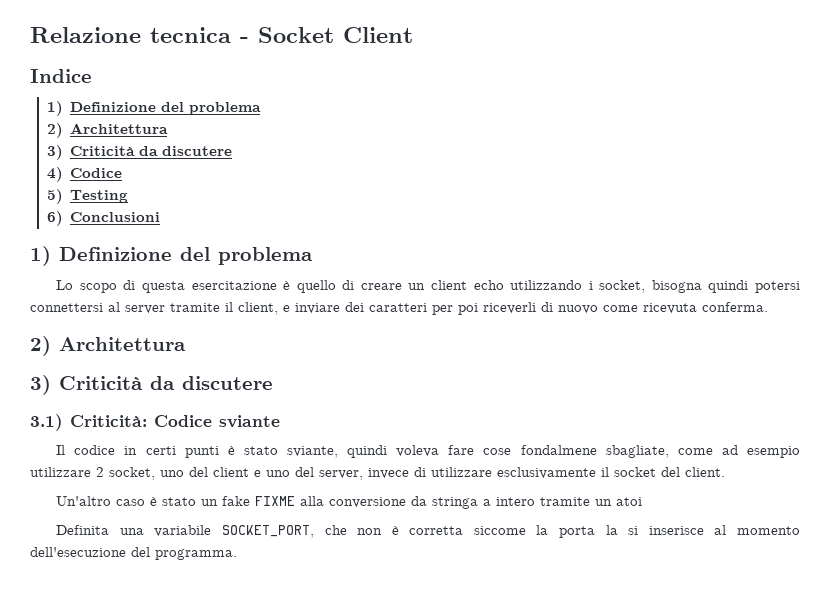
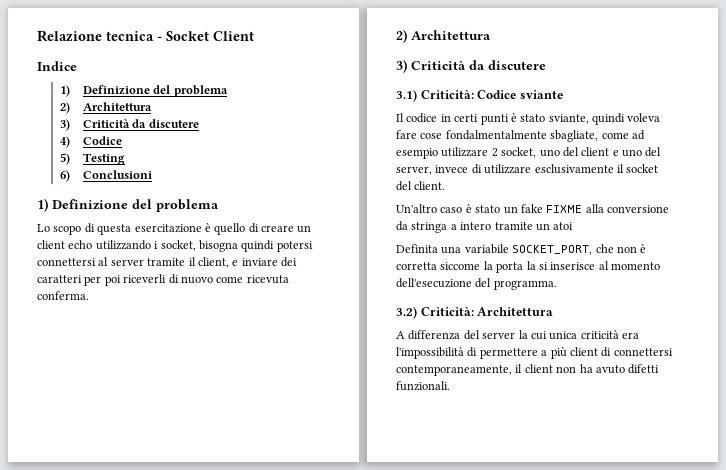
[520,445,597,455] fondalmene -> [445,130,547,140] fondalmentalmente
(237, 554) none -> [396,306,554,319] [396,330,639,340] [396,346,673,359] [396,364,660,376] [396,381,450,391] // 3.2) Criticità: Architettura // A differenza del server la cui unica criticità era l'impossibilità di permettere a più client di connettersi contemporaneamente, il client non ha avuto difetti funzionali.

